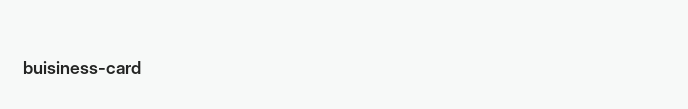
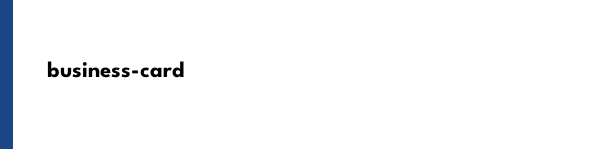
[23,61,141,74] buisiness-card -> [47,61,185,78] business-card

